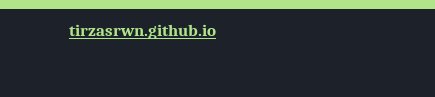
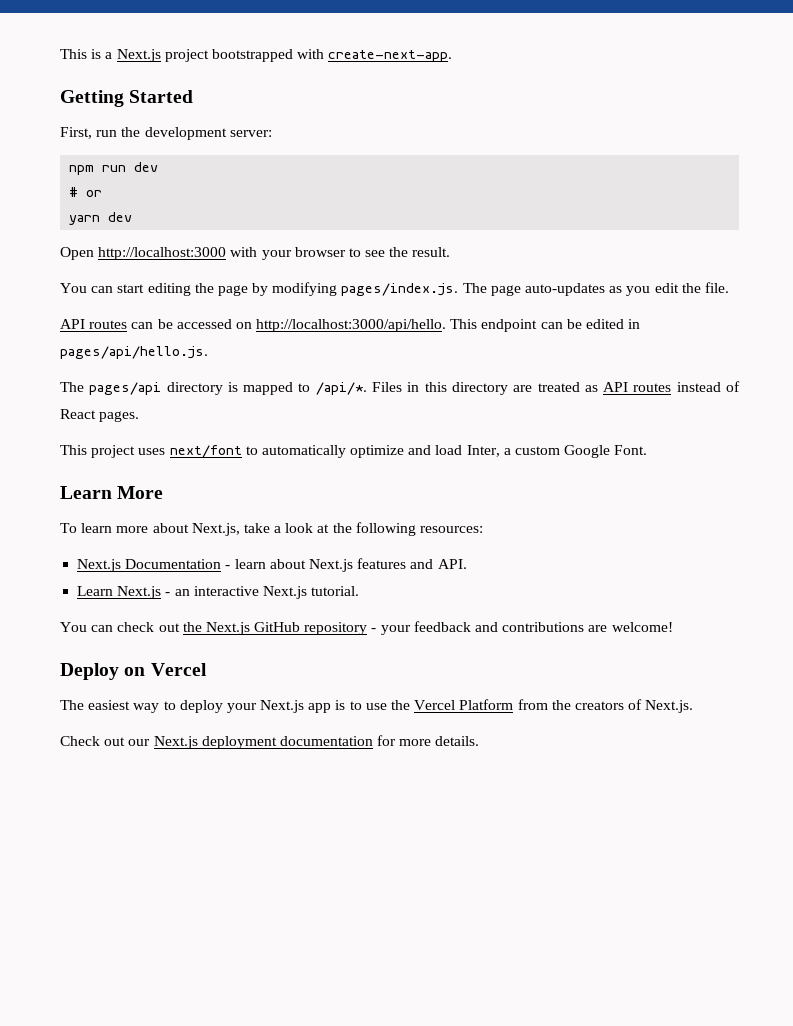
[69,24,216,39] tirzasrwn.github.io -> [60,49,453,62] [60,90,194,107] [60,127,272,140] [69,162,159,175] [69,187,103,197] [69,212,133,225] [60,247,451,260] [60,282,729,296] [60,319,641,332] [60,346,208,359] [60,381,740,395] [60,409,140,422] [60,445,648,458] [60,486,164,499] [60,522,484,536] [77,558,467,572] [77,586,360,599] [60,621,673,635] [60,663,207,680] [60,699,694,713] [60,735,480,749] This is a Next.js project bootstrapped with create-next-app. // Getting Started // First, run the development server: // npm run dev // # or // yarn dev // Open http://localhost:3000 with your browser to see the result. // You can start editing the page by modifying pages/index.js. The page auto-updates as you edit the file. // API routes can be accessed on http://localhost:3000/api/hello. This endpoint can be edited in pages/api/hello.js. // The pages/api directory is mapped to /api/*. Files in this directory are treated as API routes instead of React pages. // This project uses next/font to automatically optimize and load Inter, a custom Google Font. // Learn More // To learn more about Next.js, take a look at the following resources: // Next.js Documentation - learn about Next.js features and API. // Learn Next.js - an interactive Next.js tutorial. // You can check out the Next.js GitHub repository - your feedback and contributions are welcome! // Deploy on Vercel // The easiest way to deploy your Next.js app is to use the Vercel Platform from the creators of Next.js. // Check out our Next.js deployment documentation for more details.

